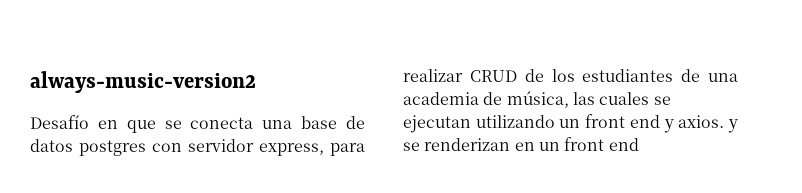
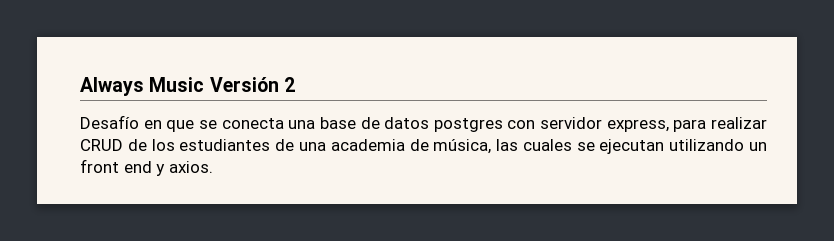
[30,71,256,93] always-music-version2 -> [80,77,295,96] Always Music Versión 2
[728,119,738,133] [403,137,639,151] y se renderizan en un front end -> (213, 167) none

